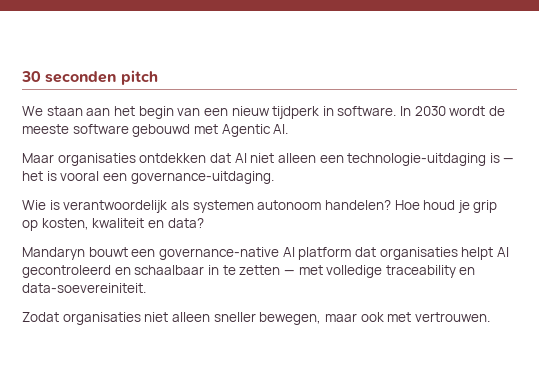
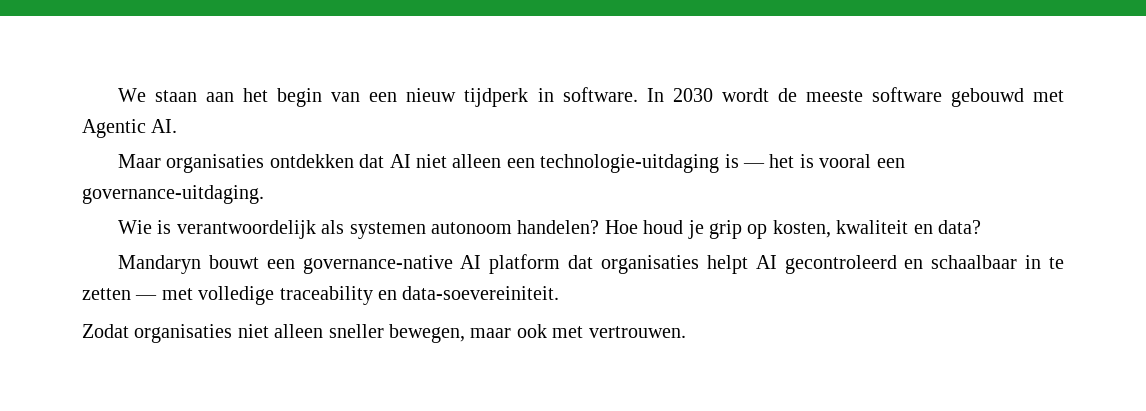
[21,70,158,85] 30 seconden pitch // -> (118, 95) none

